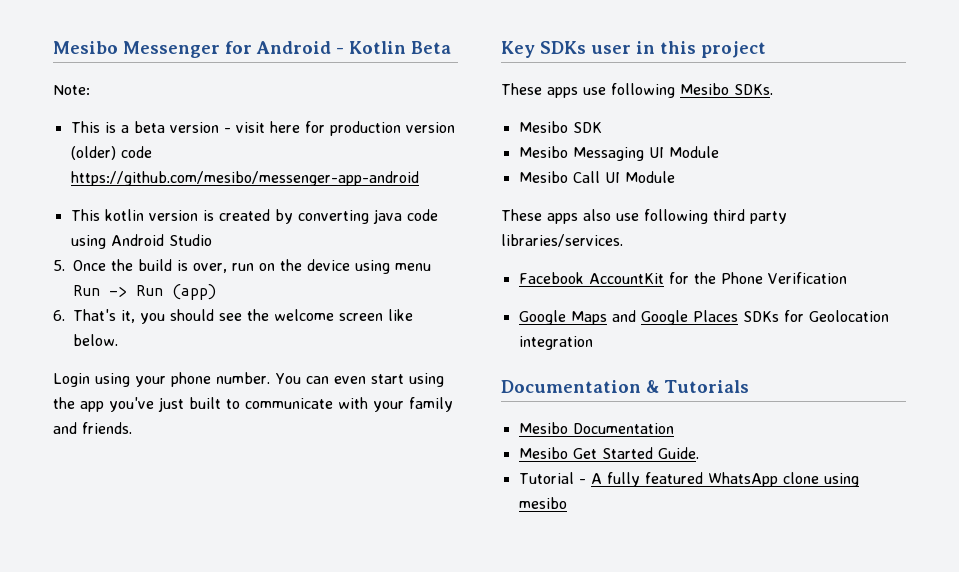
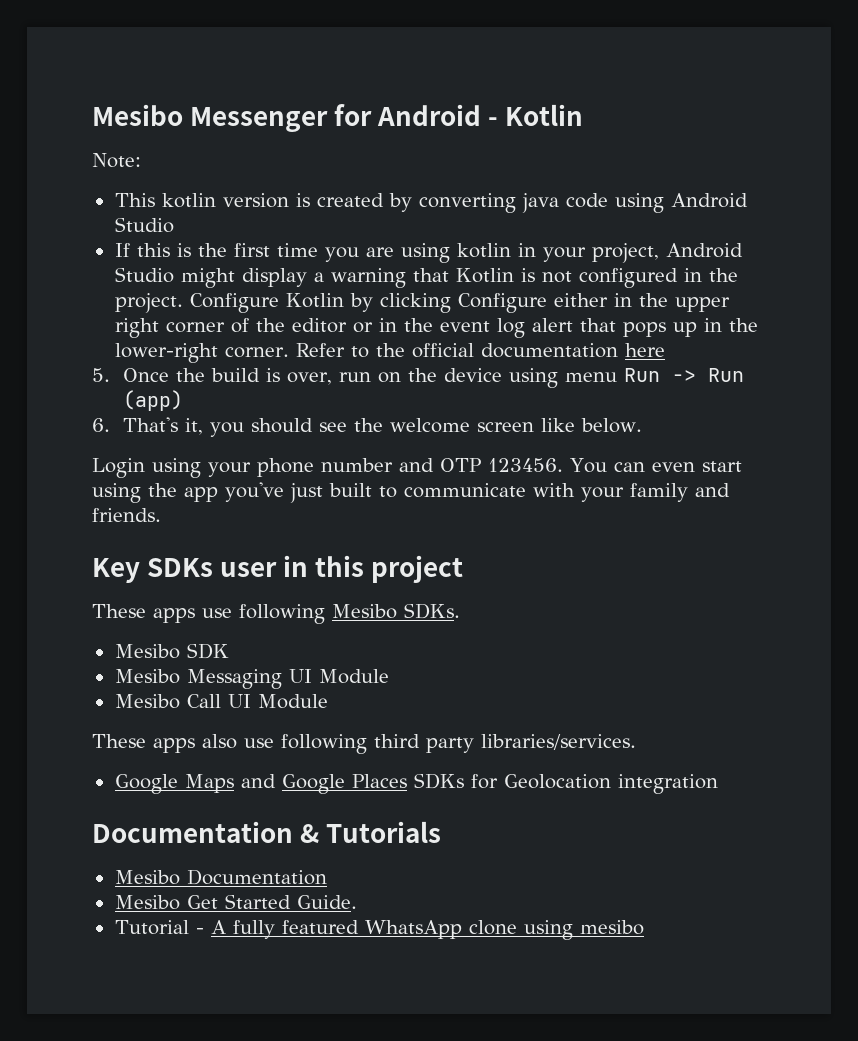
[411,41,451,54] Beta -> (584, 115) none
[70,121,455,136] [70,146,152,160] [70,171,419,186] // This is a beta version - visit here for production version (older) code https://github.com/mesibo/messenger-app-android -> (141, 160) none
(212, 240) none -> [114,243,743,263] [114,267,738,288] [114,293,730,313] [114,318,758,338] [114,343,665,363] // If this is the first time you are using kotlin in your project, Android Studio might display a warning that Kotlin is not configured in the project. Configure Kotlin by clicking Configure either in the upper right corner of the editor or in the event log alert that pops up in the lower-right corner. Refer to the official documentation here
[216,372,270,384] number. -> [321,458,563,472] number and OTP 123456.
[518,272,847,284] // Facebook AccountKit for the Phone Verification -> (636, 742) none

